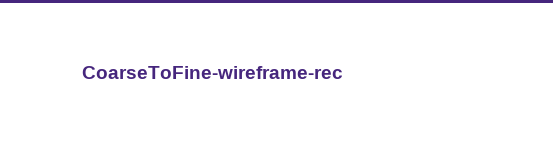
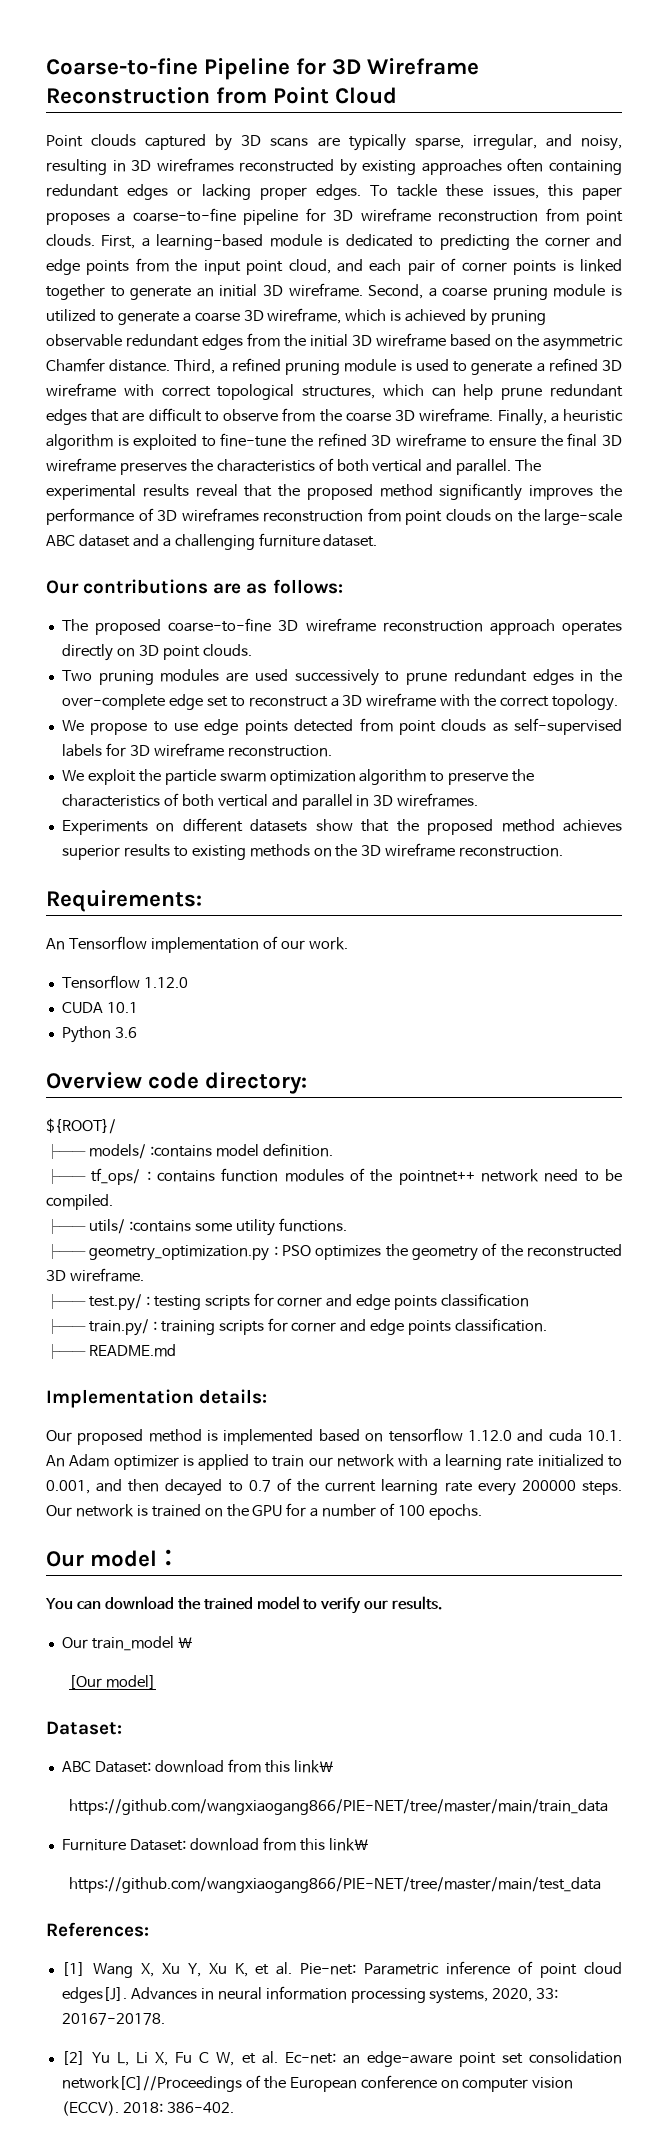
[82,66,343,79] CoarseToFine-wireframe-rec -> [46,58,480,80] [46,87,398,104] [46,134,622,151] [46,158,622,176] [46,184,622,200] [46,208,624,225] [46,234,622,250] [46,258,623,275] [46,283,622,300] [46,308,547,326] [46,333,623,351] [46,358,622,375] [46,383,623,400] [46,408,623,426] [46,433,623,450] [46,458,542,475] [46,483,622,501] [46,508,622,525] [46,533,378,550] [46,579,343,594] [61,618,622,635] [61,644,252,661] [61,669,622,686] [61,693,619,711] [61,718,622,735] [61,743,332,757] [61,769,535,785] [61,793,479,810] [61,818,622,835] [61,843,564,860] [46,890,202,912] [46,936,348,953] [61,975,188,989] [61,1002,138,1014] [61,1026,137,1043] [46,1072,308,1094] [46,1118,116,1134] [46,1143,333,1159] [46,1168,622,1185] [46,1194,113,1210] [46,1218,347,1236] [46,1243,622,1261] [46,1268,144,1282] [46,1293,530,1311] [46,1318,548,1336] [46,1344,176,1359] [46,1389,268,1408] [46,1428,622,1445] [46,1454,623,1470] [46,1478,622,1496] [46,1503,482,1520] [46,1549,181,1567] [45,1596,443,1614] [61,1636,192,1651] [69,1675,157,1689] [46,1721,122,1735] [61,1759,333,1773] [69,1799,609,1815] [61,1837,368,1851] [69,1877,602,1893] [46,1922,149,1937] [61,1961,622,1978] [61,1986,559,2004] [61,2013,165,2025] [61,2051,622,2067] [61,2075,574,2092] [61,2101,234,2116] Coarse-to-fine Pipeline for 3D Wireframe Reconstruction from Point Cloud // Point clouds captured by 3D scans are typically sparse, irregular, and noisy, resulting in 3D wireframes reconstructed by existing approaches often containing redundant edges or lacking proper edges. To tackle these issues, this paper proposes a coarse-to-fine pipeline for 3D wireframe reconstruction from point clouds. First, a learning-based module is dedicated to predicting the corner and edge points from the input point cloud, and each pair of corner points is linked together to generate an initial 3D wireframe. Second, a coarse pruning module is utilized to generate a coarse 3D wireframe, which is achieved by pruning observable redundant edges from the initial 3D wireframe based on the asymmetric Chamfer distance. Third, a refined pruning module is used to generate a refined 3D wireframe with correct topological structures, which can help prune redundant edges that are difficult to observe from the coarse 3D wireframe. Finally, a heuristic algorithm is exploited to fine-tune the refined 3D wireframe to ensure the final 3D wireframe preserves the characteristics of both vertical and parallel. The experimental results reveal that the proposed method significantly improves the performance of 3D wireframes reconstruction from point clouds on the large-scale ABC dataset and a challenging furniture dataset. // Our contributions are as follows: // The proposed coarse-to-fine 3D wireframe reconstruction approach operates directly on 3D point clouds. // Two pruning modules are used successively to prune redundant edges in the over-complete edge set to reconstruct a 3D wireframe with the correct topology. // We propose to use edge points detected from point clouds as self-supervised labels for 3D wireframe reconstruction. // We exploit the particle swarm optimization algorithm to preserve the characteristics of both vertical and parallel in 3D wireframes. // Experiments on different datasets show that the proposed method achieves superior results to existing methods on the 3D wireframe reconstruction. // Requirements: // An Tensorflow implementation of our work. // Tensorflow 1.12.0 // CUDA 10.1 // Python 3.6 // Overview code directory: // ${ROOT}/ // ├── models/ :contains model definition. // ├── tf_ops/ : contains function modules of the pointnet++ network need to be compiled. // ├── utils/ :contains some utility functions. // ├── geometry_optimization.py : PSO optimizes the geometry of the reconstructed 3D wireframe. // ├── test.py/ : testing scripts for corner and edge points classification // ├── train.py/ : training scripts for corner and edge points classification. // ├── README.md // Implementation details: // Our proposed method is implemented based on tensorflow 1.12.0 and cuda 10.1. An Adam optimizer is applied to train our network with a learning rate initialized to 0.001, and then decayed to 0.7 of the current learning rate every 200000 steps. Our network is trained on the GPU for a number of 100 epochs. // Our model： // You can download the trained model to verify our results. // Our train_model \ // [Our model] // Dataset: // ABC Dataset: download from this link\ // https://github.com/wangxiaogang866/PIE-NET/tree/master/main/train_data // Furniture Dataset: download from this link\ // https://github.com/wangxiaogang866/PIE-NET/tree/master/main/test_data // References: // [1] Wang X, Xu Y, Xu K, et al. Pie-net: Parametric inference of point cloud edges[J]. Advances in neural information processing systems, 2020, 33: 20167-20178. // [2] Yu L, Li X, Fu C W, et al. Ec-net: an edge-aware point set consolidation network[C]//Proceedings of the European conference on computer vision (ECCV). 2018: 386-402.

